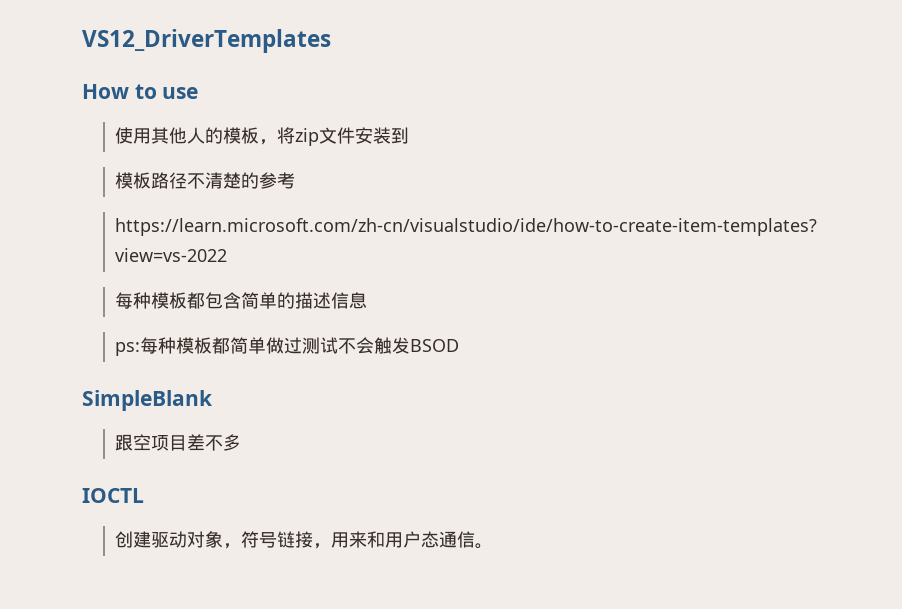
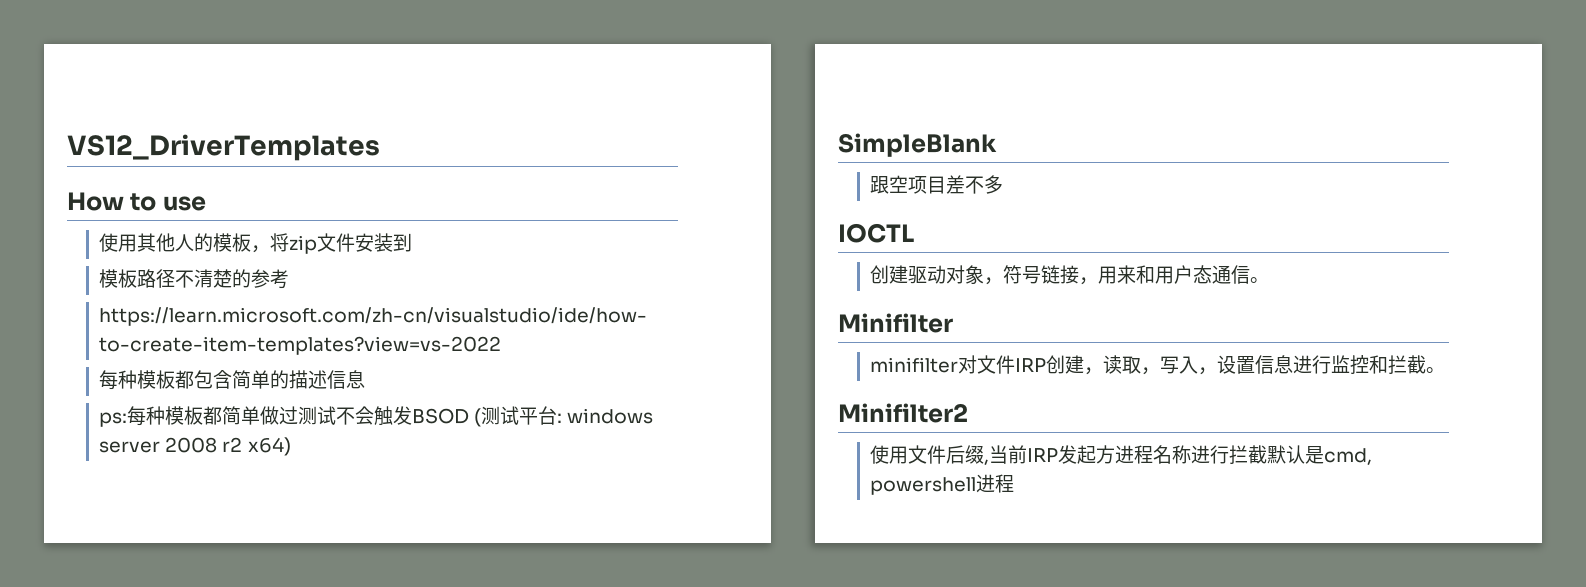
(460, 345) none -> [474,406,654,427] [99,437,291,456] (测试平台: windows server 2008 r2 x64)
(494, 546) none -> [838,313,953,333] [870,355,1446,375] [838,403,968,423] [870,445,1373,465] [870,474,1015,495] // Minifilter // minifilter对文件IRP创建，读取，写入，设置信息进行监控和拦截。 // Minifilter2 // 使用文件后缀,当前IRP发起方进程名称进行拦截默认是cmd, powershell进程

